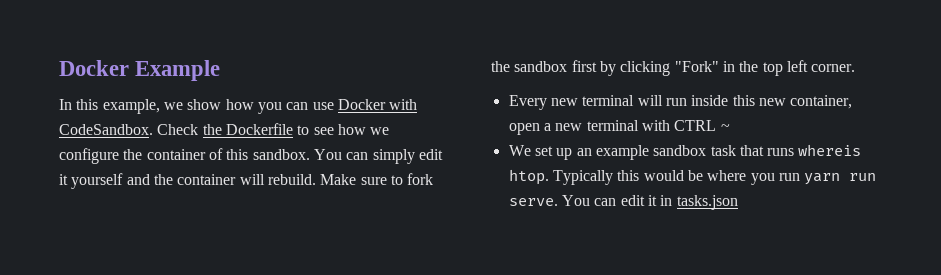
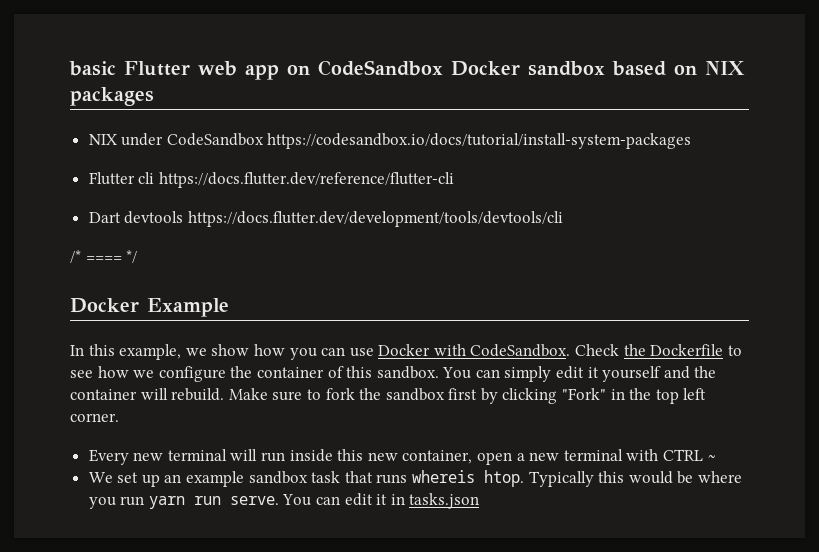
(59, 68) none -> [69,60,745,80] [70,87,154,106] [88,133,692,149] [88,172,454,188] [88,211,563,227] [70,250,138,263] basic Flutter web app on CodeSandbox Docker sandbox based on NIX packages // NIX under CodeSandbox https://codesandbox.io/docs/tutorial/install-system-packages // Flutter cli https://docs.flutter.dev/reference/flutter-cli // Dart devtools https://docs.flutter.dev/development/tools/devtools/cli // /* ==== */ //

